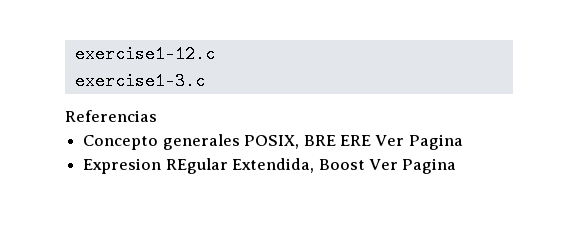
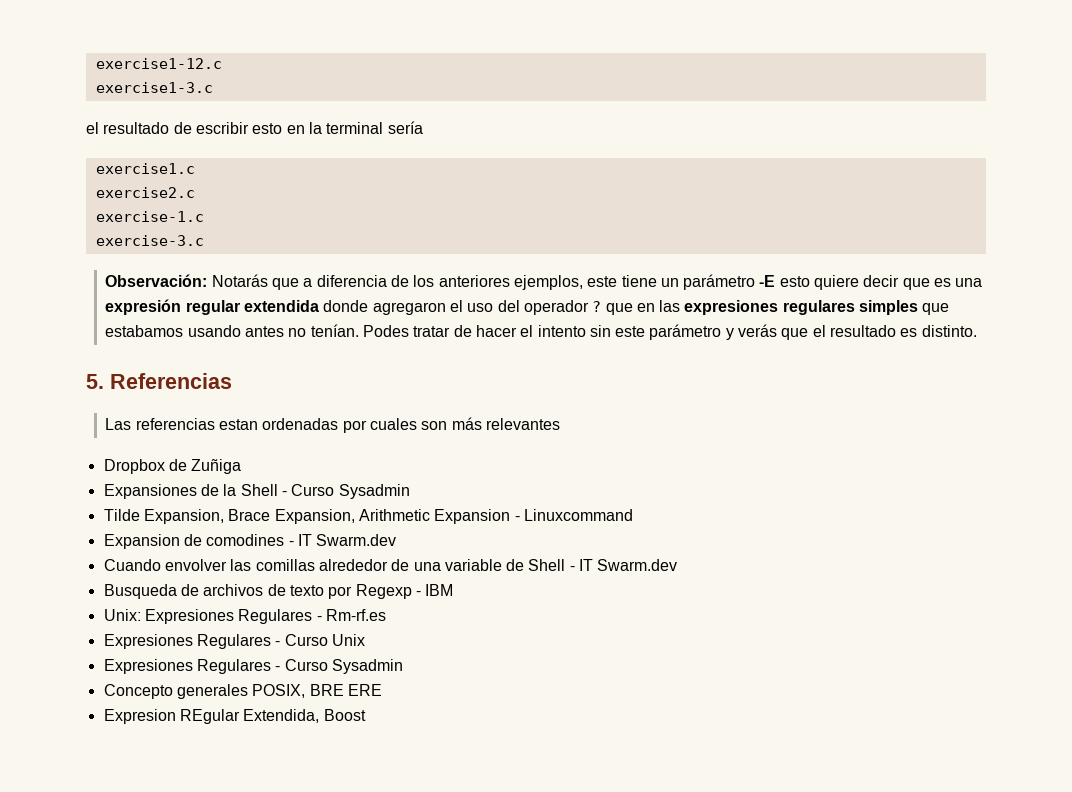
[65,110,157,122] Referencias -> [86,121,423,134] [95,163,195,174] [95,187,195,198] [95,211,204,222] [95,235,204,246] [105,274,983,290] [105,299,950,315] [105,324,977,340] [86,373,232,389] [105,417,560,433] [103,459,242,474] [103,484,410,499] [103,509,633,524] [103,534,397,549] [103,559,678,571] [103,584,454,599] [103,609,386,624] [103,634,365,649] [103,659,403,674] el resultado de escribir esto en la terminal sería // exercise1.c // exercise2.c // exercise-1.c // exercise-3.c // Observación: Notarás que a diferencia de los anteriores ejemplos, este tiene un parámetro -E esto quiere decir que es una expresión regular extendida donde agregaron el uso del operador ? que en las expresiones regulares simples que estabamos usando antes no tenían. Podes tratar de hacer el intento sin este parámetro y verás que el resultado es distinto. // 5. Referencias // Las referencias estan ordenadas por cuales son más relevantes // Dropbox de Zuñiga // Expansiones de la Shell - Curso Sysadmin // Tilde Expansion, Brace Expansion, Arithmetic Expansion - Linuxcommand // Expansion de comodines - IT Swarm.dev // Cuando envolver las comillas alrededor de una variable de Shell - IT Swarm.dev // Busqueda de archivos de texto por Regexp - IBM // Unix: Expresiones Regulares - Rm-rf.es // Expresiones Regulares - Curso Unix // Expresiones Regulares - Curso Sysadmin
[375,134,463,150] Ver Pagina -> (382, 690) none
[368,158,457,174] Ver Pagina -> (366, 715) none

